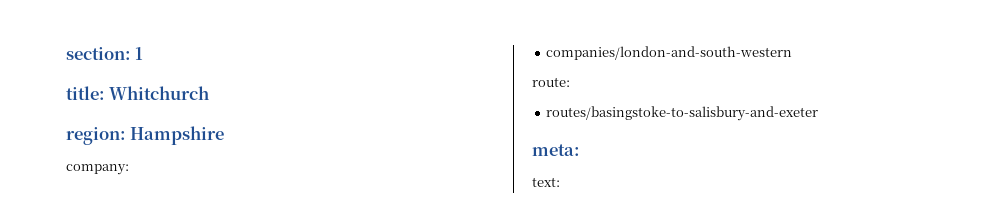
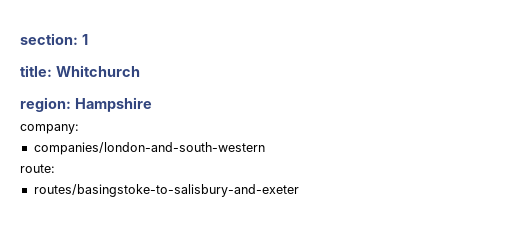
[532,144,580,156] [532,177,560,187] // meta: // text: -> (299, 190) none

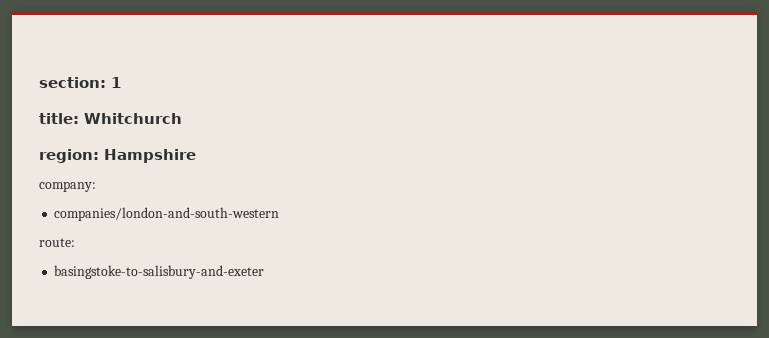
[33,184,299,197] routes/basingstoke-to-salisbury-and-exeter -> [54,265,265,279] basingstoke-to-salisbury-and-exeter

